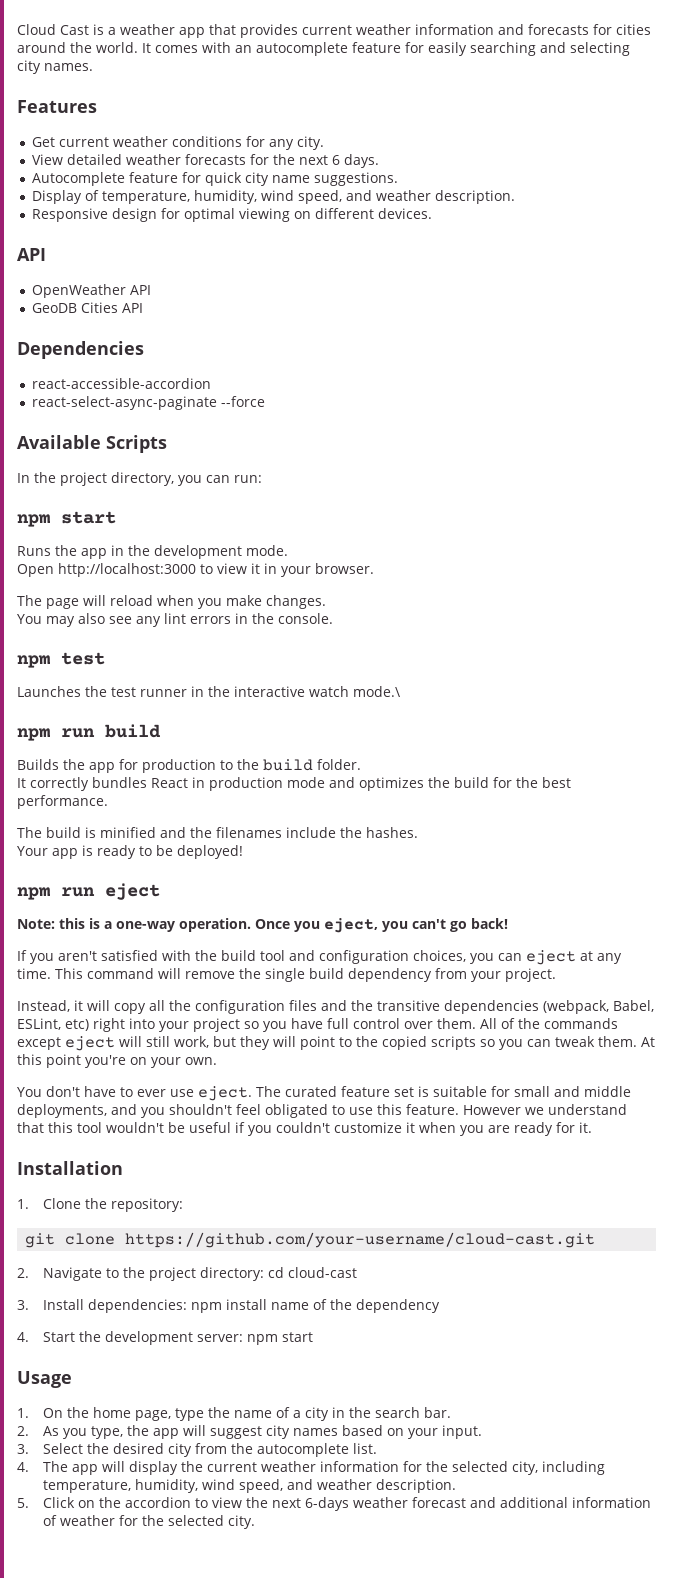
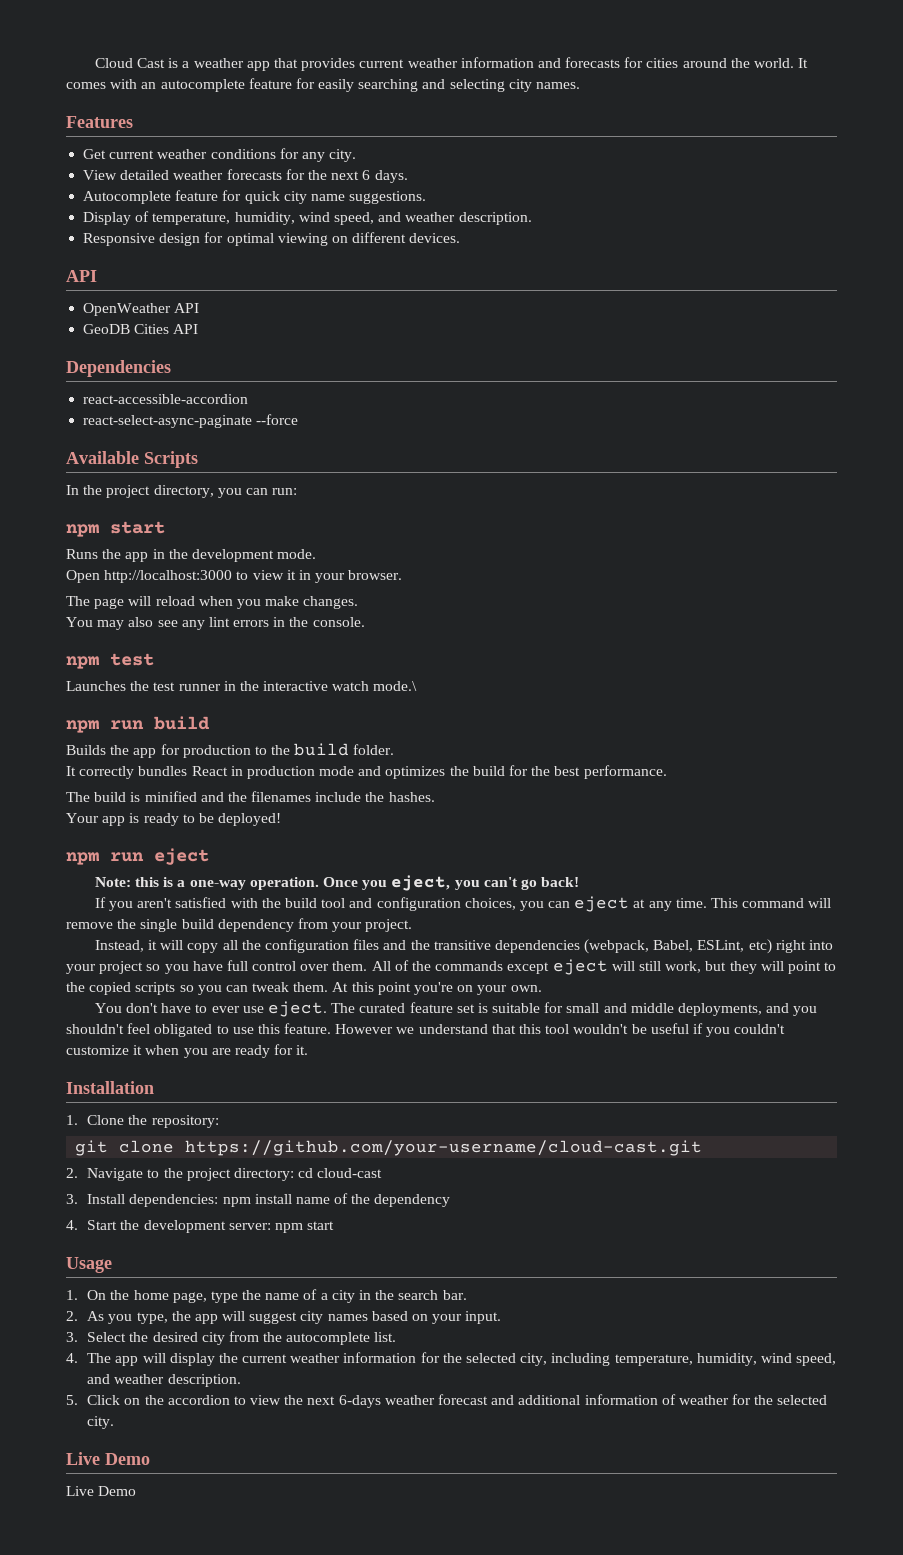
(255, 1522) none -> [66,1452,150,1465] [66,1486,137,1496] // Live Demo // Live Demo

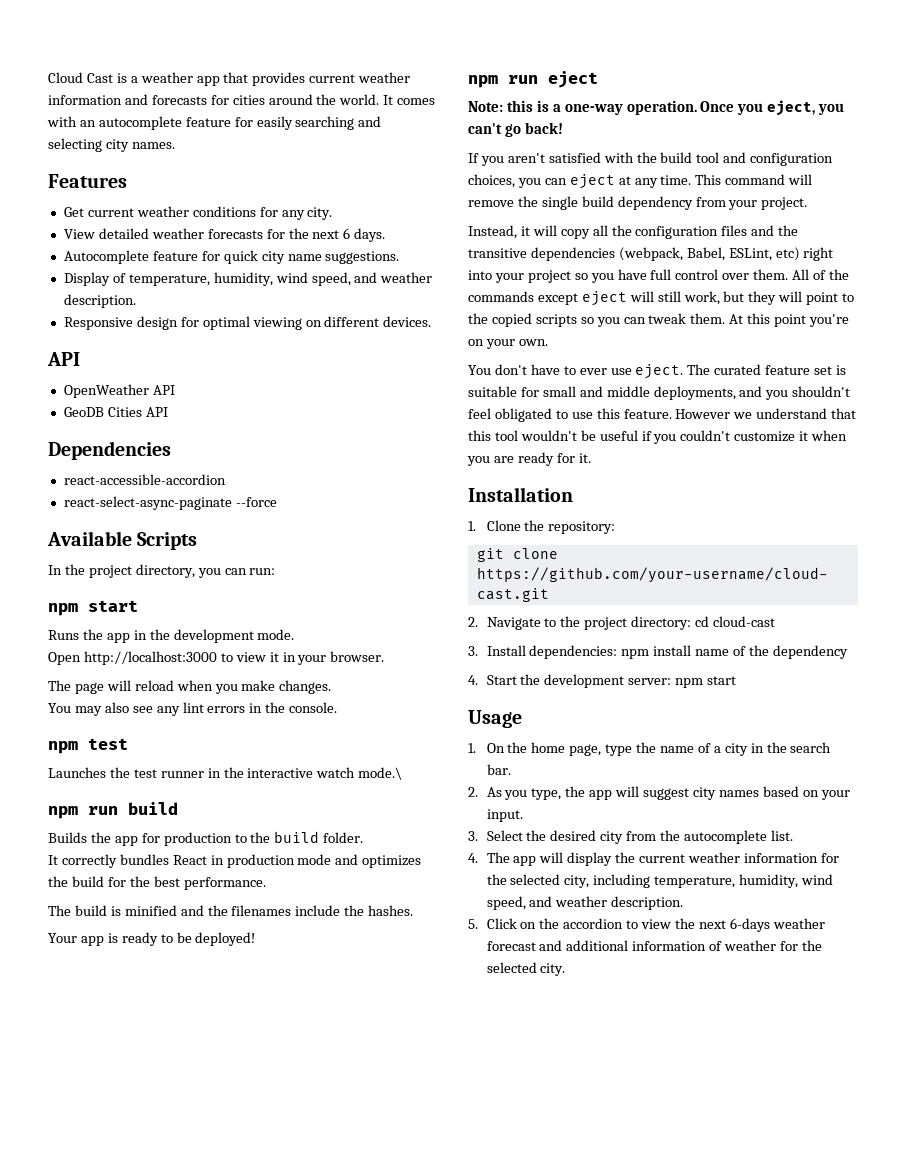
[66,1452,150,1465] [66,1486,137,1496] // Live Demo // Live Demo -> (566, 969) none

